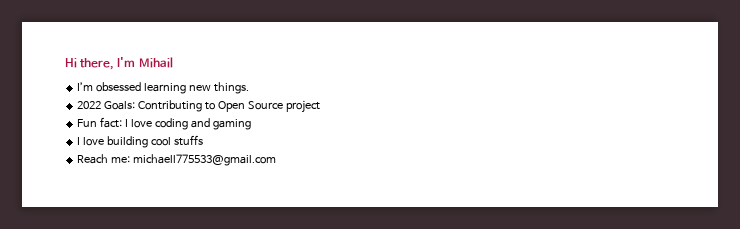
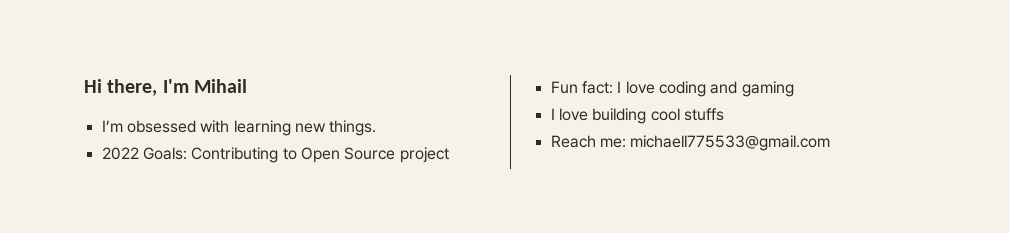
(142, 87) none -> [200,120,230,133] with

